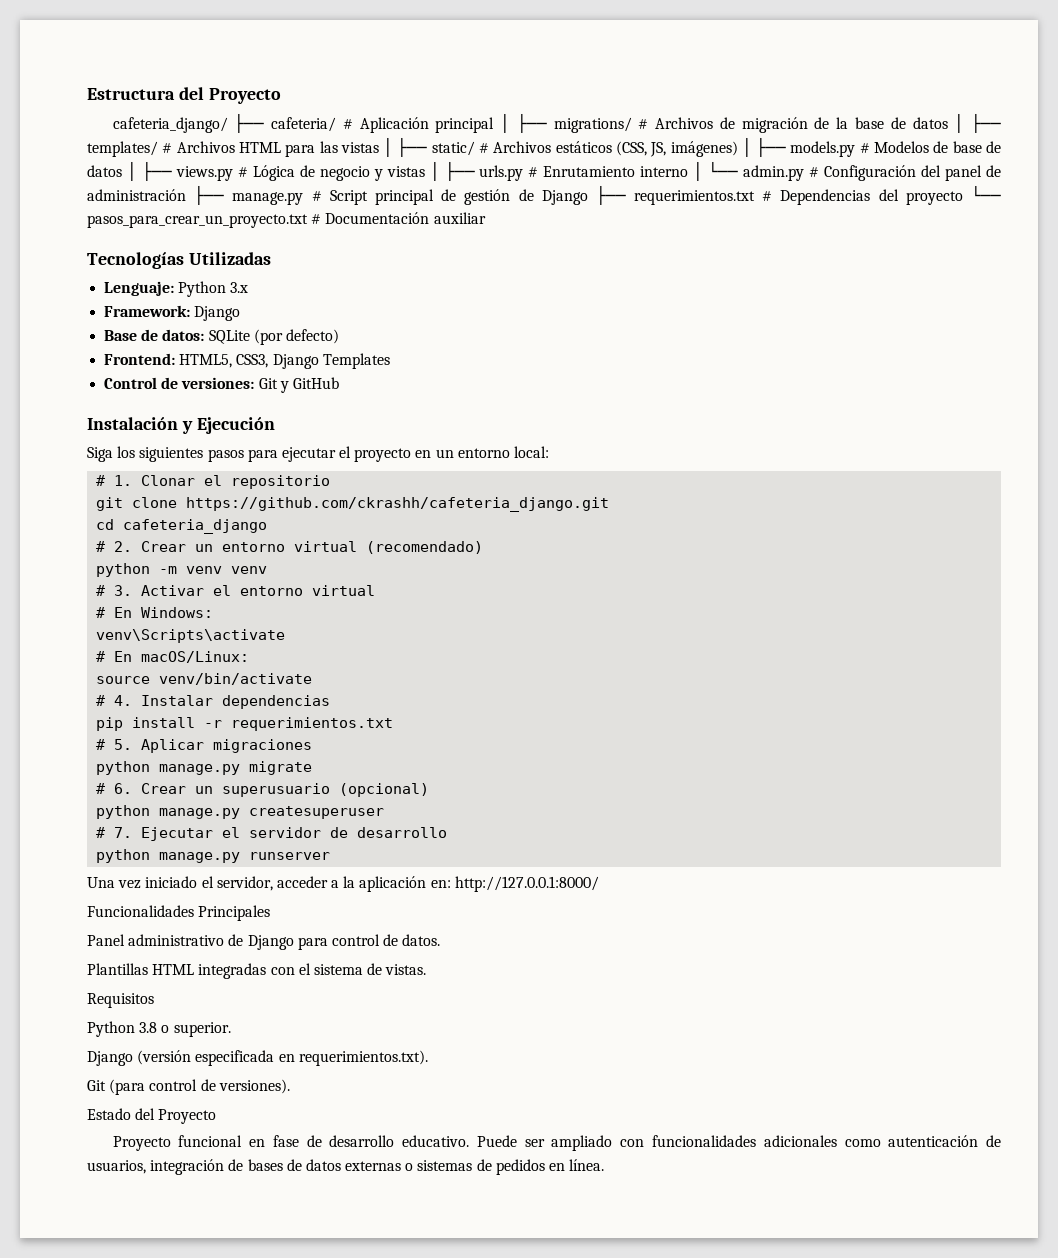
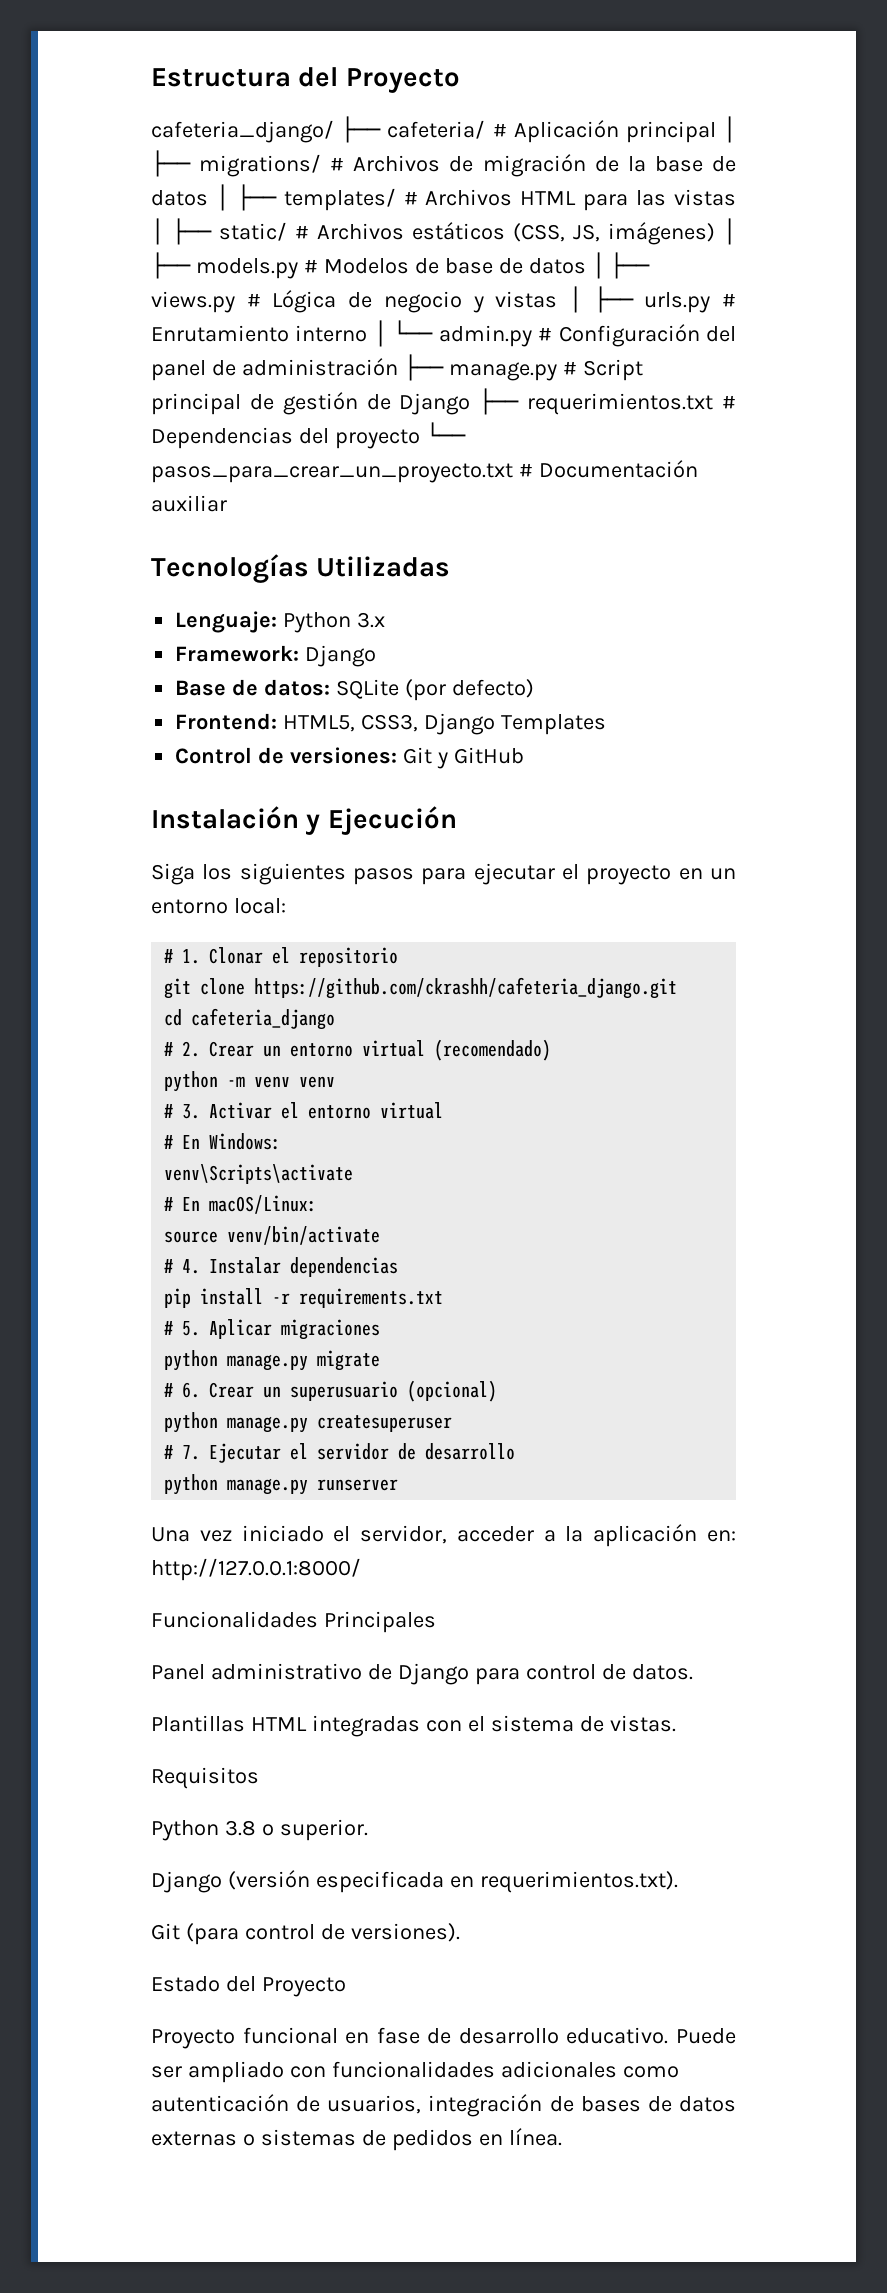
[231,717,394,731] requerimientos.txt -> [299,1288,444,1308] requirements.txt

